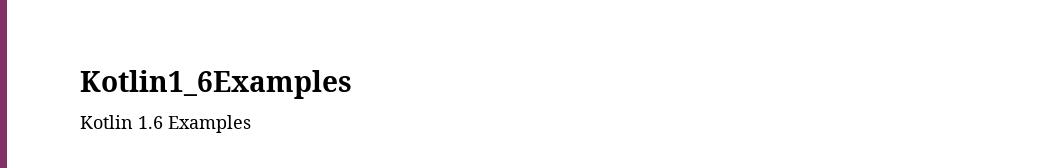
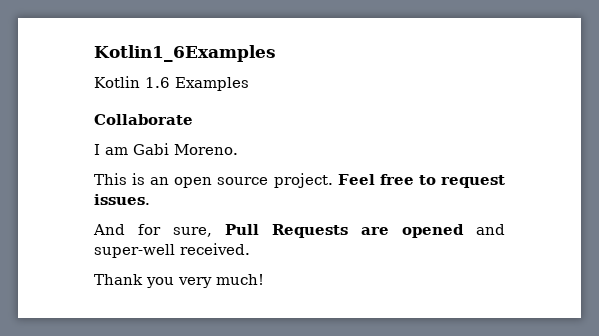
(251, 124) none -> [94,114,193,125] [94,143,238,155] [94,173,505,188] [94,194,150,205] [93,224,505,238] [94,243,250,258] [94,274,264,288] // Collaborate // I am Gabi Moreno. // This is an open source project. Feel free to request issues. // And for sure, Pull Requests are opened and super-well received. // Thank you very much!

